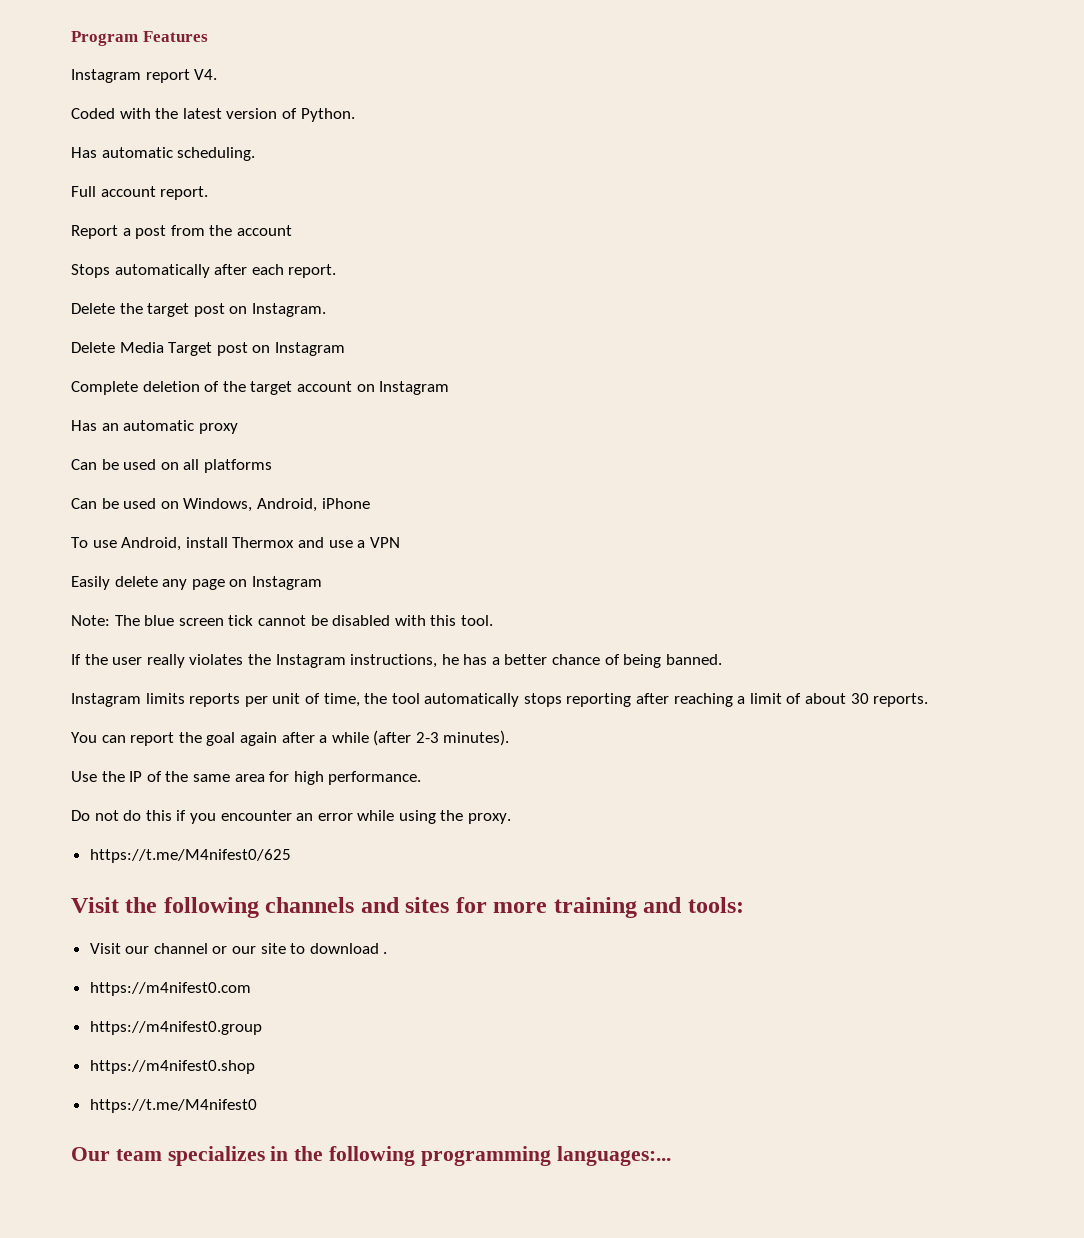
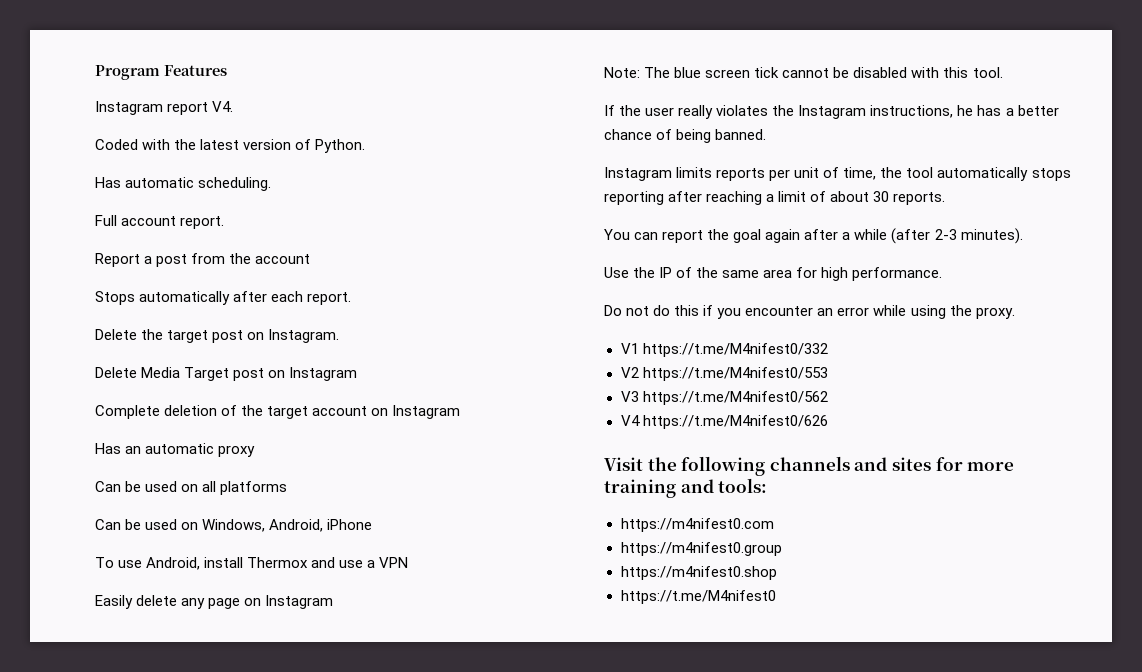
[89,849,291,863] https://t.me/M4nifest0/625 -> [620,343,828,357] [620,367,828,381] [620,391,828,405] [620,415,828,429] V1 https://t.me/M4nifest0/332 // V2 https://t.me/M4nifest0/553 // V3 https://t.me/M4nifest0/562 // V4 https://t.me/M4nifest0/626
[89,943,388,954] [89,982,251,996] [89,1021,262,1035] [89,1060,255,1074] [89,1099,257,1113] [71,1146,671,1166] Visit our channel or our site to download . // https://m4nifest0.com // https://m4nifest0.group // https://m4nifest0.shop // https://t.me/M4nifest0 // Our team specializes in the following programming languages:... -> [620,518,774,532] [620,542,782,556] [620,566,777,580] [620,590,776,604] https://m4nifest0.com // https://m4nifest0.group // https://m4nifest0.shop // https://t.me/M4nifest0

